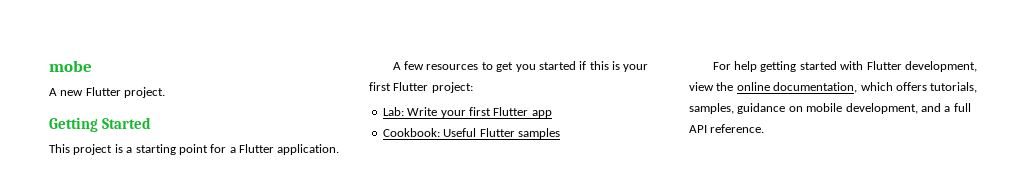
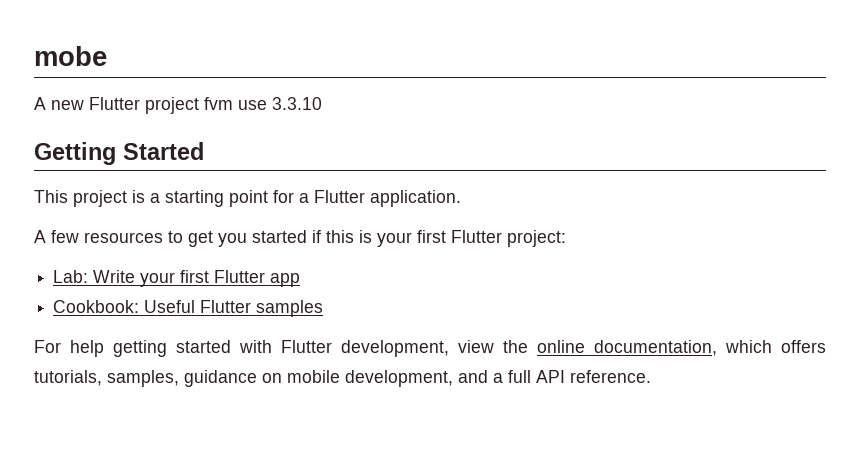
[124,87,166,98] project. -> [145,97,322,114] project fvm use 3.3.10

